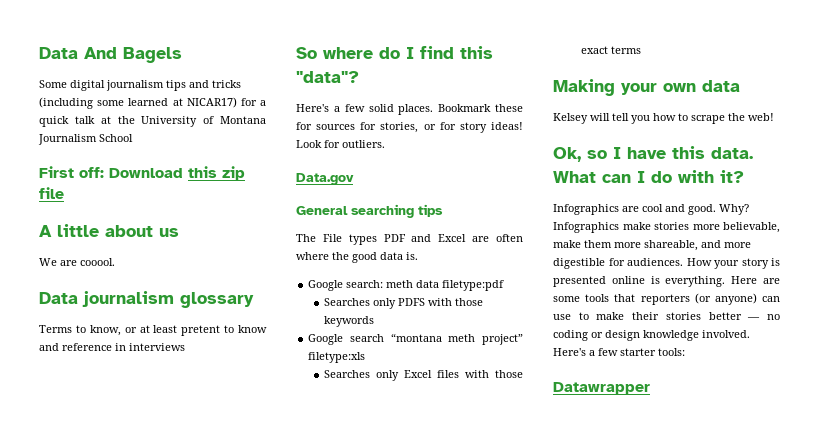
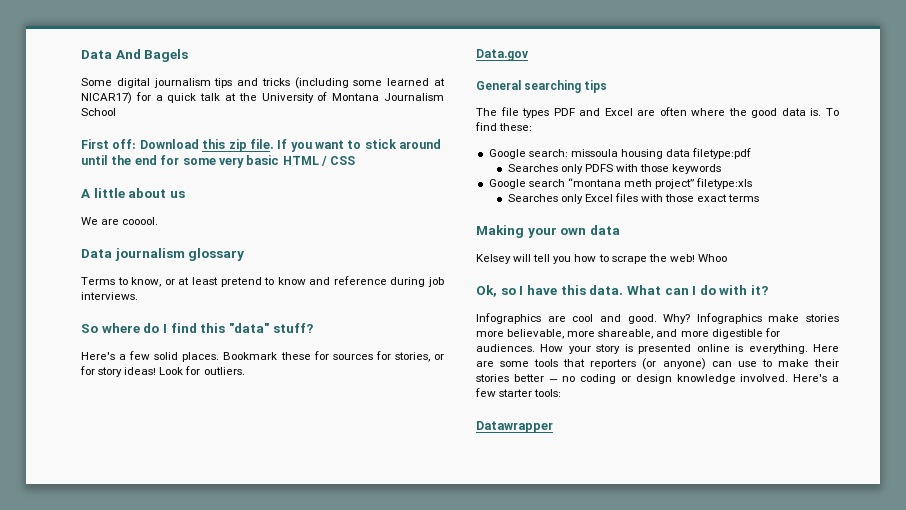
[39,187,64,199] file -> [249,139,442,152] [81,155,356,168] file. If you want to stick around until the end for some very basic HTML / CSS
[181,325,221,336] pretent -> [220,277,262,287] pretend
[115,343,185,351] in interviews -> [390,277,444,287] [81,292,138,300] during job interviews.
[296,71,359,83] "data"? -> [228,323,313,333] "data" stuff?
[322,234,342,242] File -> [500,107,519,116] file
(418, 256) none -> [826,108,839,116] [475,122,533,131] To find these:
[386,280,414,288] meth -> [570,149,663,159] missoula housing
(774, 117) none -> [697,254,727,262] Whoo
[553,240,612,248] make them -> (565, 334) none

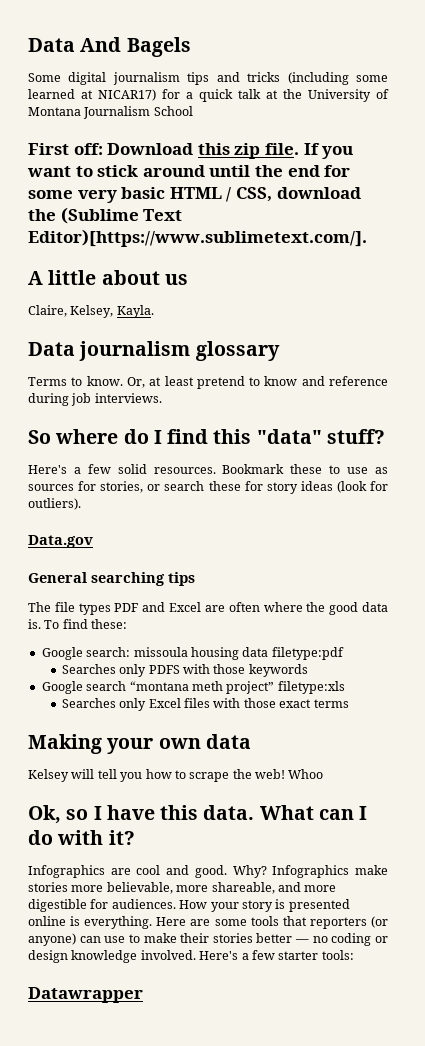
[330,156,356,165] CSS -> [235,187,361,202] [28,207,183,224] [28,229,367,247] CSS, download the (Sublime Text Editor)[https://www.sublimetext.com/].
[81,217,159,225] We are cooool. -> [28,305,154,318] Claire, Kelsey, Kayla.
[131,277,175,287] know, or -> [86,376,145,388] know. Or,
[182,352,220,362] places. -> [153,467,216,474] resources.
[313,351,329,360] for -> [329,465,389,474] to use as
[80,366,245,377] for story ideas! Look for outliers. -> [164,481,388,494] [28,498,81,510] search these for story ideas (look for outliers).

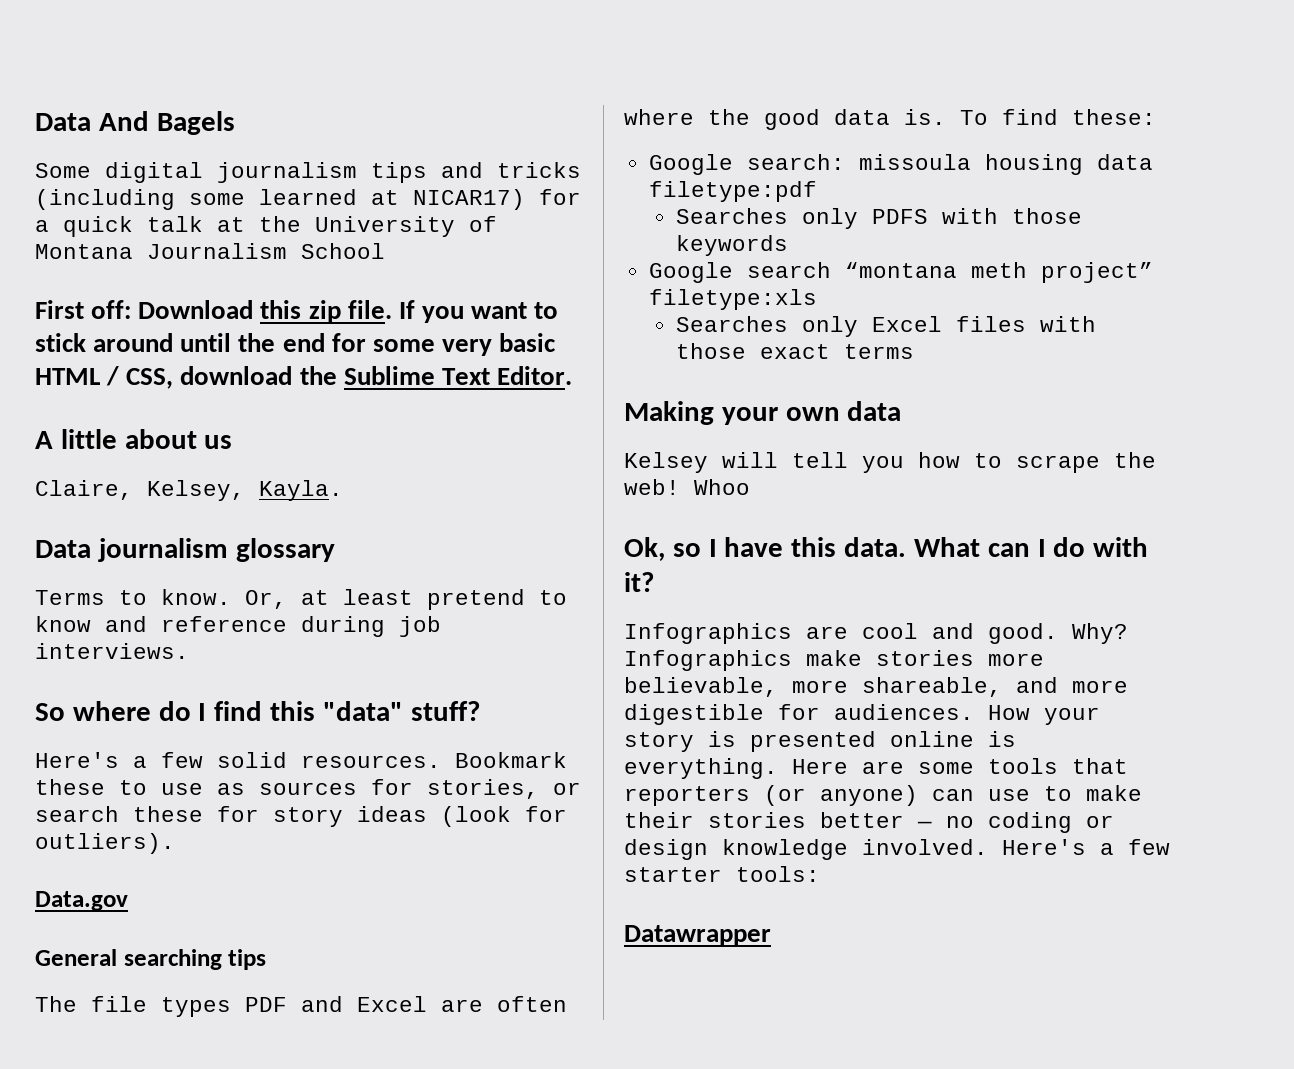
[60,207,183,224] [28,229,367,247] (Sublime Text Editor)[https://www.sublimetext.com/]. -> [343,366,573,385] Sublime Text Editor.

